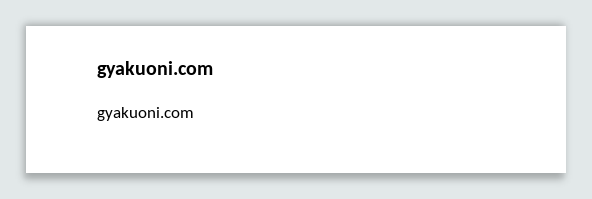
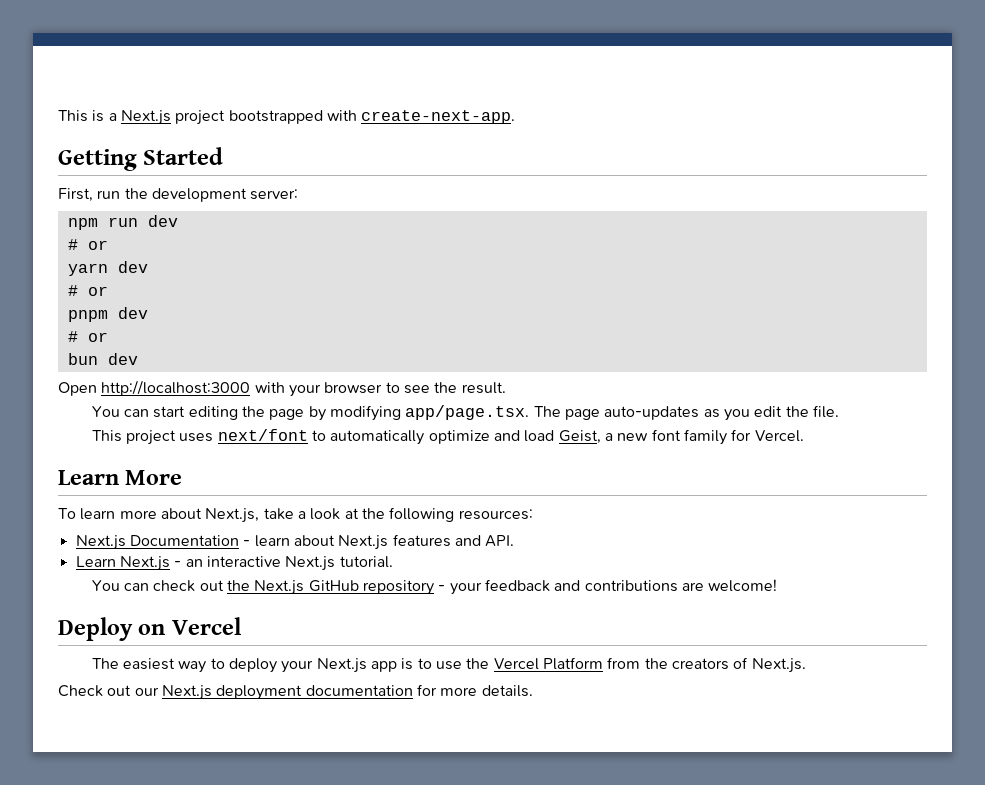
[97,61,213,78] [97,107,194,121] gyakuoni.com // gyakuoni.com -> [58,110,516,125] [58,147,224,171] [58,188,299,202] [67,215,178,230] [67,239,108,250] [67,261,148,276] [67,285,108,296] [67,307,148,322] [67,331,108,342] [67,353,138,365] [58,380,506,397] [91,405,839,421] [91,429,804,445] [58,470,183,485] [58,507,533,523] [75,534,515,550] [75,556,393,571] [91,579,778,595] [58,617,242,641] [91,657,806,673] [58,684,533,700] This is a Next.js project bootstrapped with create-next-app. // Getting Started // First, run the development server: // npm run dev // # or // yarn dev // # or // pnpm dev // # or // bun dev // Open http://localhost:3000 with your browser to see the result. // You can start editing the page by modifying app/page.tsx. The page auto-updates as you edit the file. // This project uses next/font to automatically optimize and load Geist, a new font family for Vercel. // Learn More // To learn more about Next.js, take a look at the following resources: // Next.js Documentation - learn about Next.js features and API. // Learn Next.js - an interactive Next.js tutorial. // You can check out the Next.js GitHub repository - your feedback and contributions are welcome! // Deploy on Vercel // The easiest way to deploy your Next.js app is to use the Vercel Platform from the creators of Next.js. // Check out our Next.js deployment documentation for more details.

